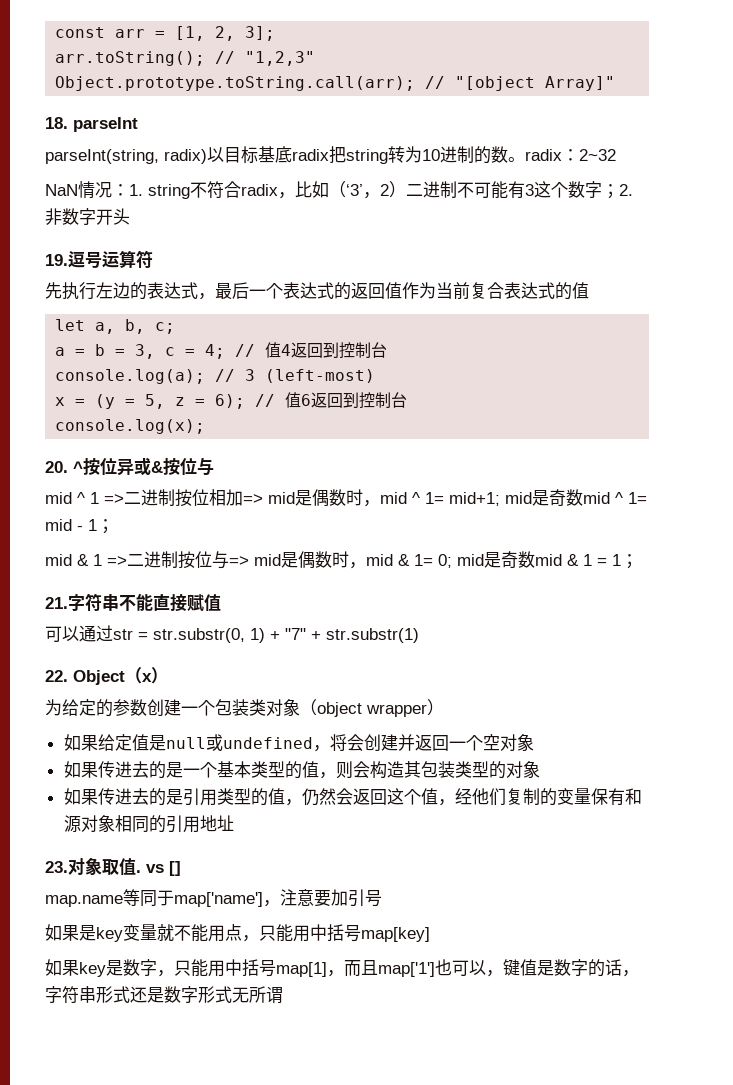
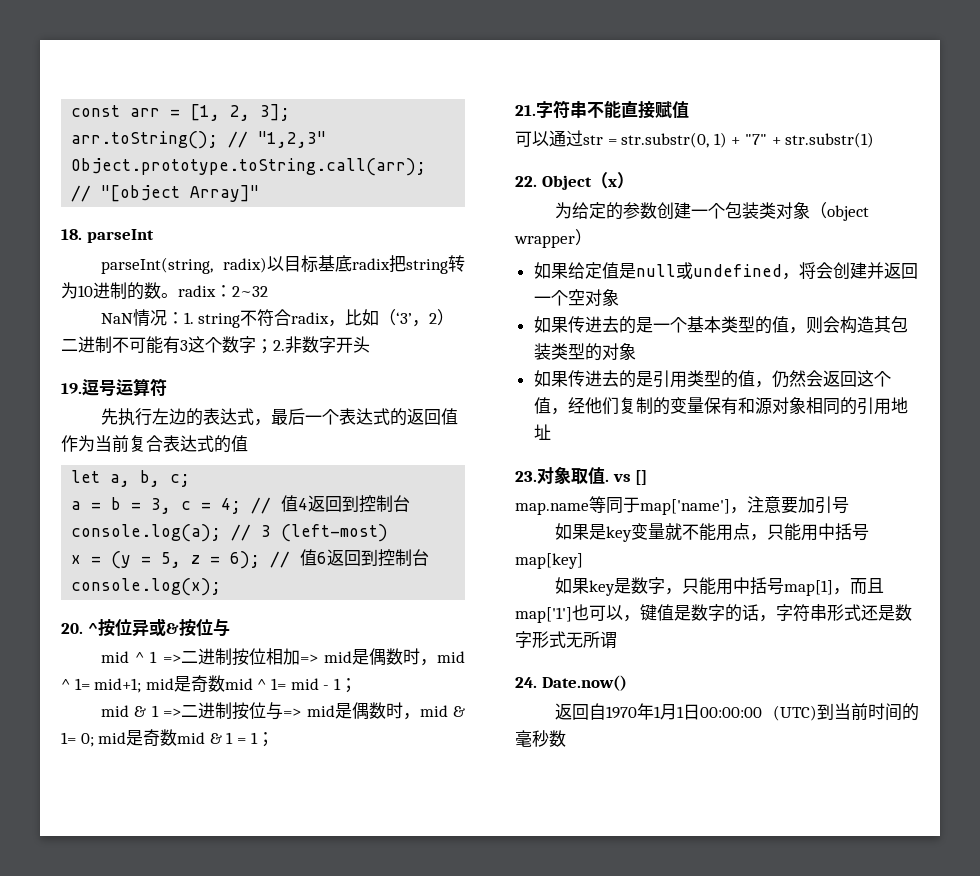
(283, 995) none -> [515,675,627,691] [554,703,919,721] [515,730,566,747] // 24. Date.now() // 返回自1970年1月1日00:00:00 (UTC)到当前时间的毫秒数

